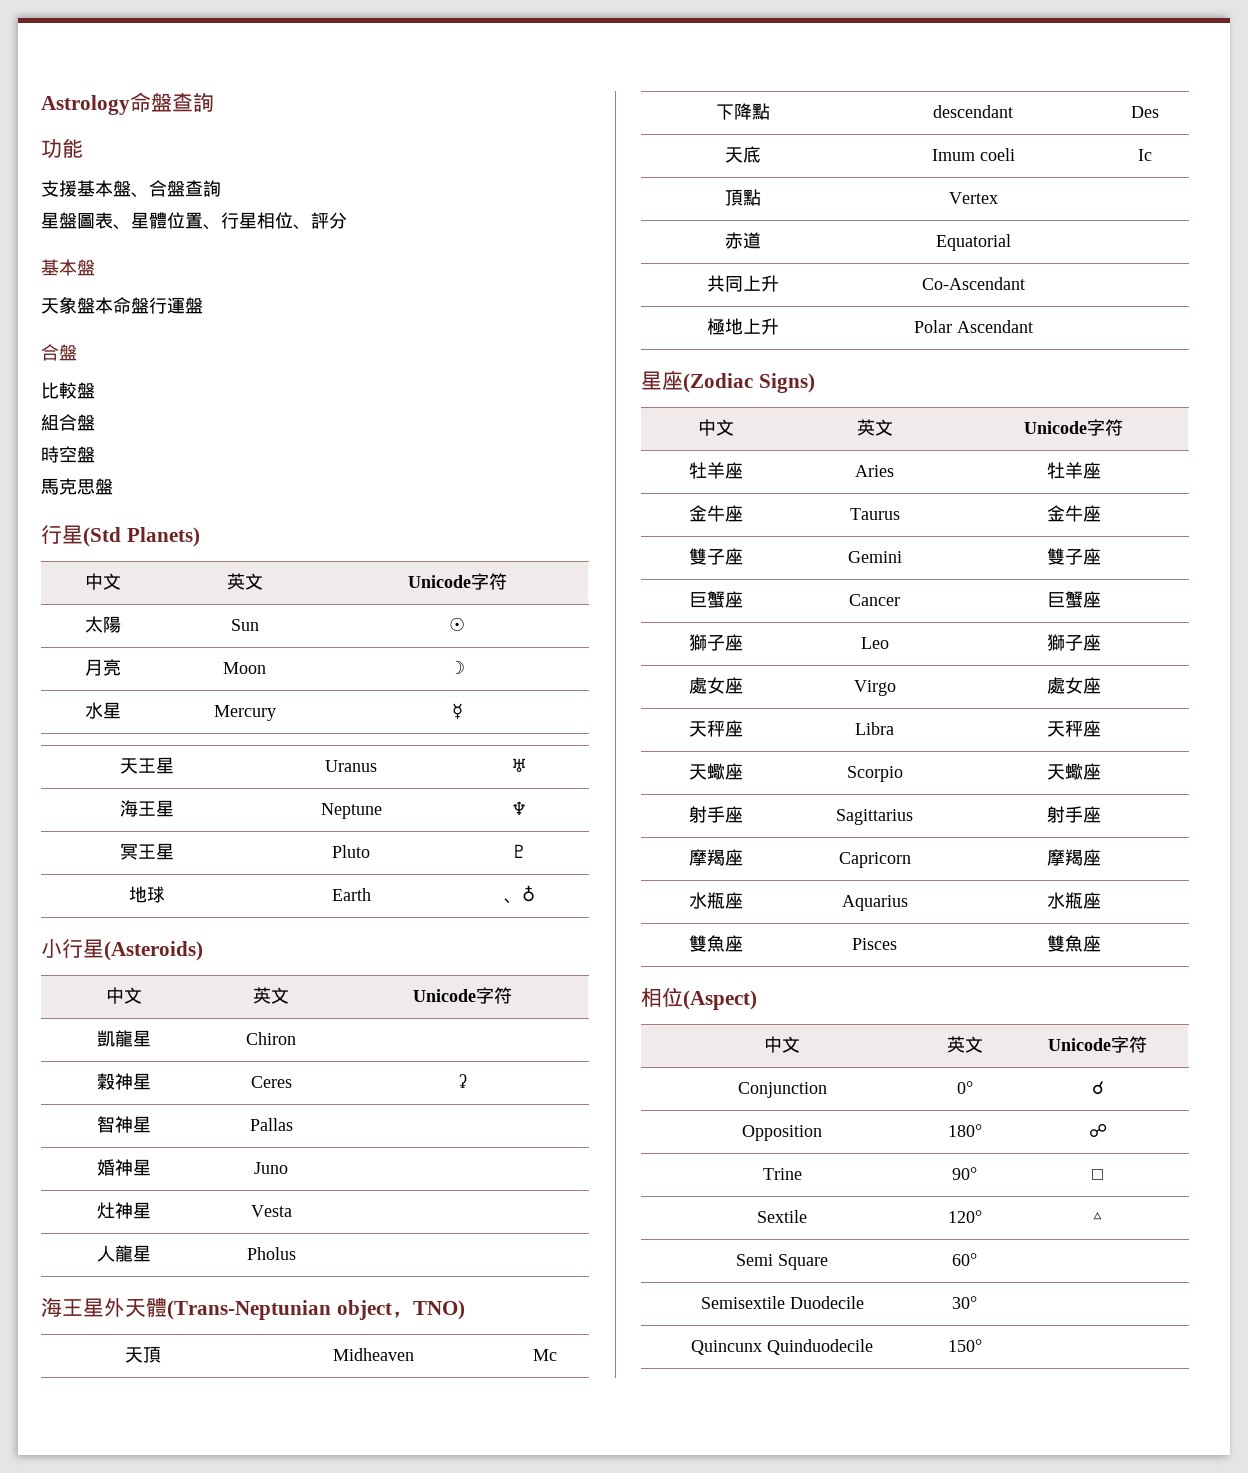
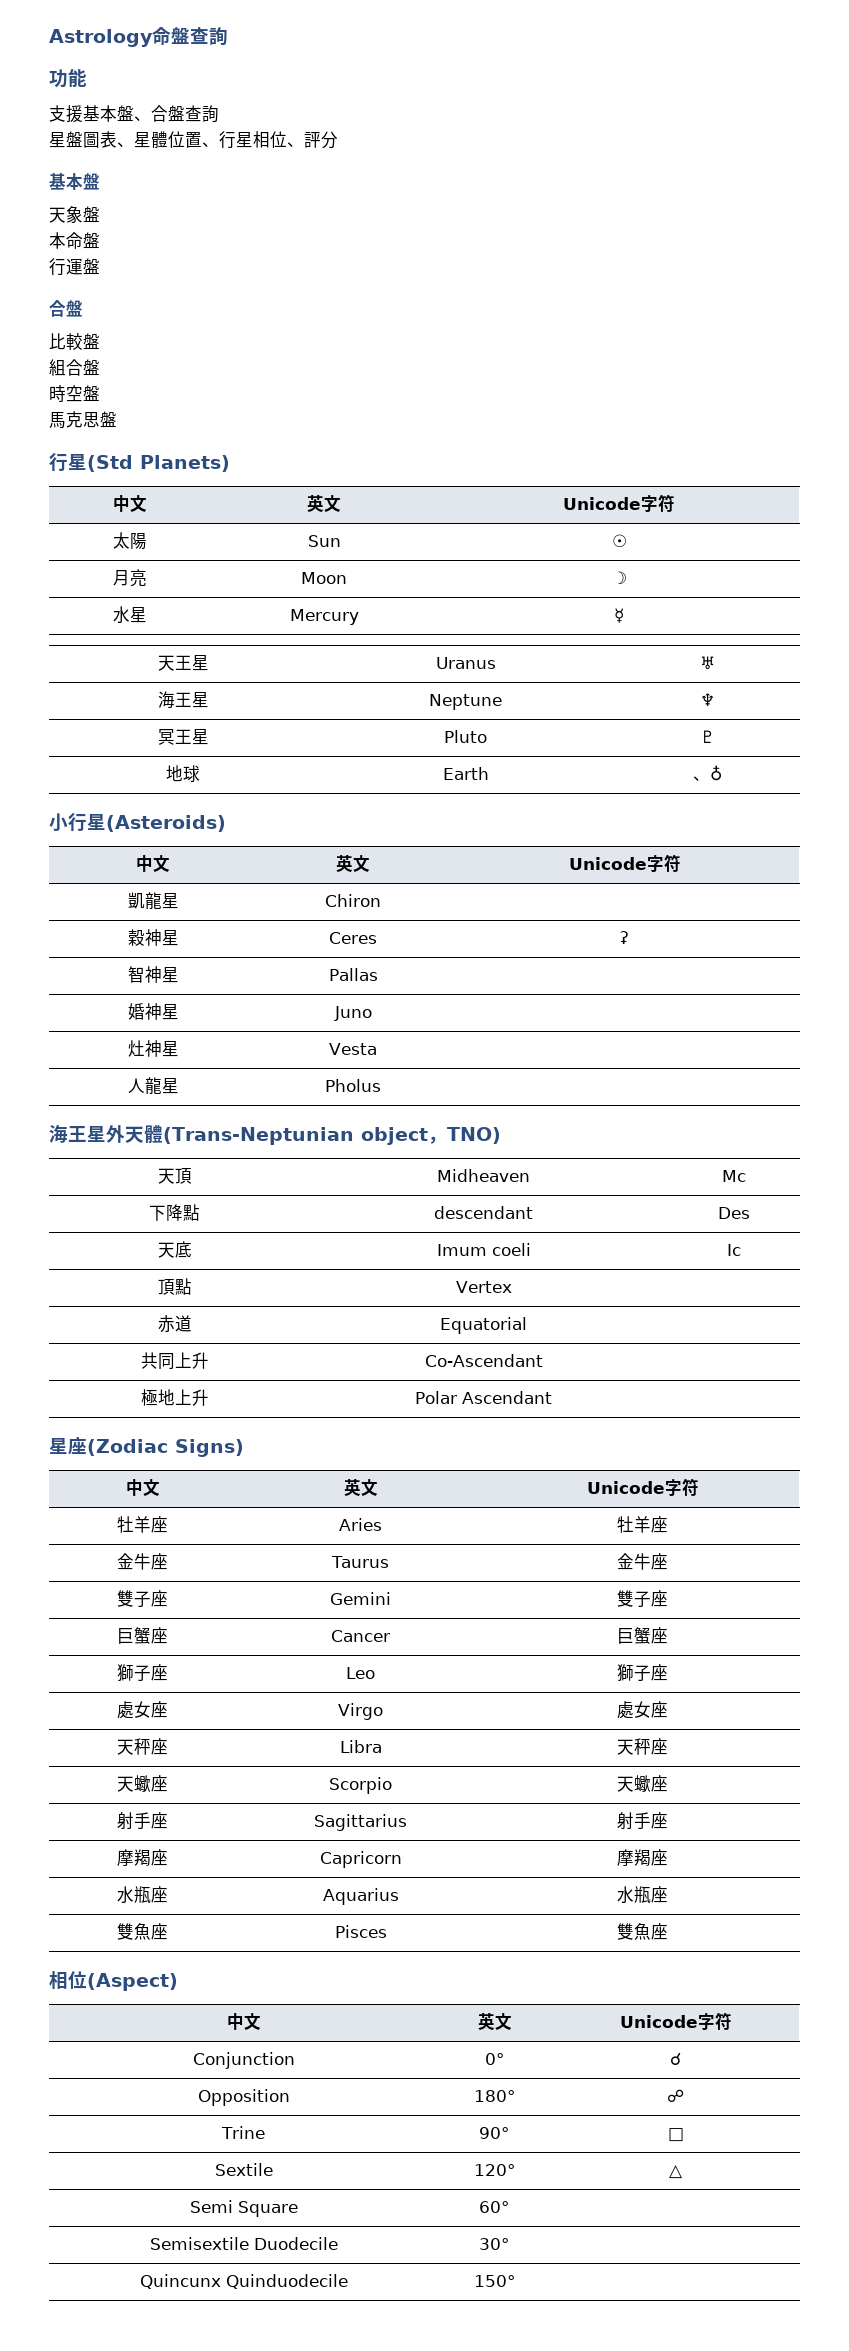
(95, 305) none -> (100, 214) //
(149, 305) none -> (100, 240) //

